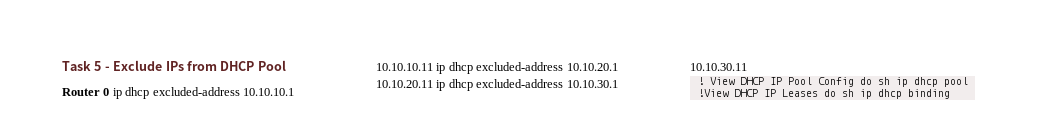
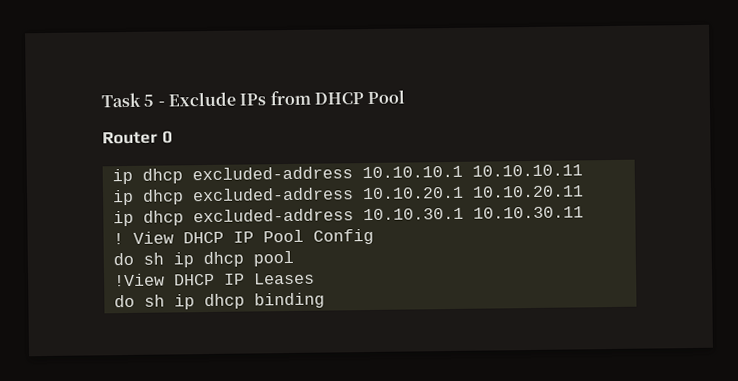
(110, 92) none -> (173, 137) //
(433, 67) none -> (584, 170) //
(433, 84) none -> (585, 191) //
(854, 82) none -> (375, 236) //
(818, 93) none -> (316, 278) //

